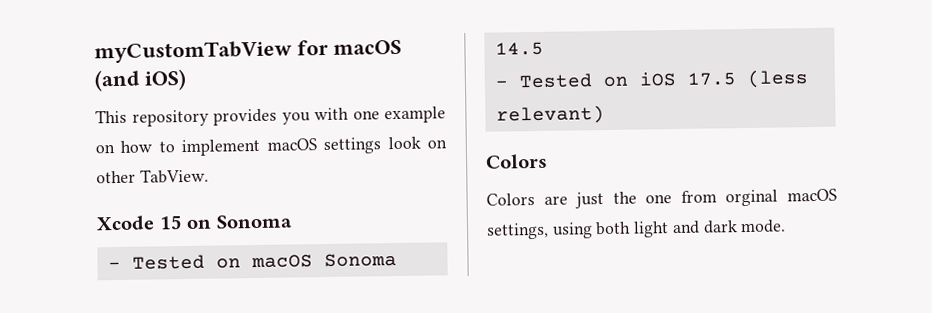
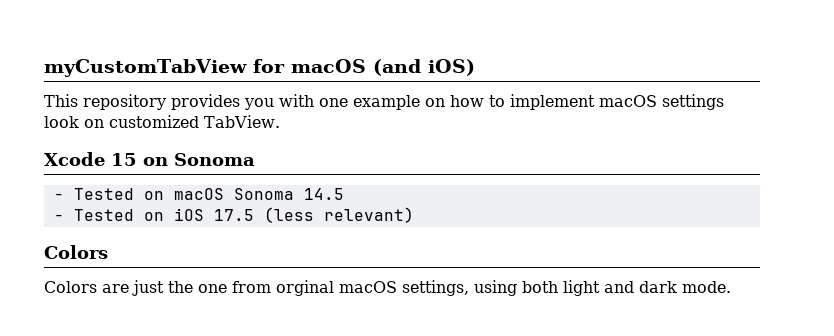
[96,170,136,184] other -> [109,115,199,128] customized

